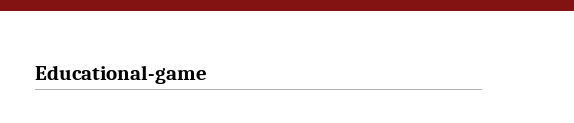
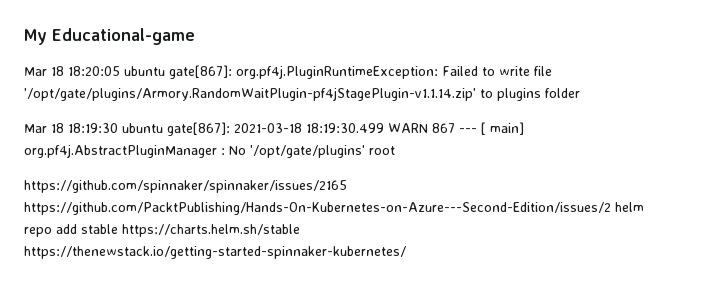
(35, 74) none -> [24,29,47,45] My
(207, 74) none -> [24,65,552,79] [24,87,580,101] [24,122,524,136] [24,144,395,158] [24,180,347,193] [24,202,644,215] [24,224,300,237] [24,246,406,259] // Mar 18 18:20:05 ubuntu gate[867]: org.pf4j.PluginRuntimeException: Failed to write file '/opt/gate/plugins/Armory.RandomWaitPlugin-pf4jStagePlugin-v1.1.14.zip' to plugins folder // Mar 18 18:19:30 ubuntu gate[867]: 2021-03-18 18:19:30.499 WARN 867 --- [ main] org.pf4j.AbstractPluginManager : No '/opt/gate/plugins' root // https://github.com/spinnaker/spinnaker/issues/2165 https://github.com/PacktPublishing/Hands-On-Kubernetes-on-Azure---Second-Edition/issues/2 helm repo add stable https://charts.helm.sh/stable https://thenewstack.io/getting-started-spinnaker-kubernetes/

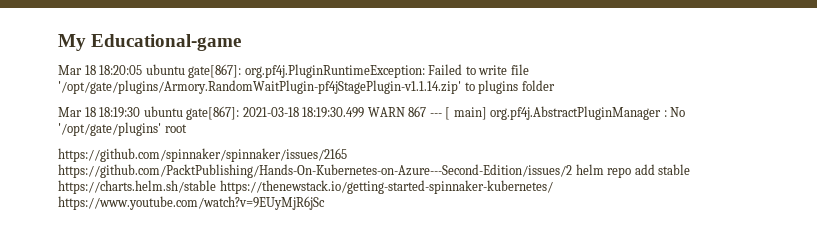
(406, 252) none -> [58,196,325,210] https://www.youtube.com/watch?v=9EUyMjR6jSc

